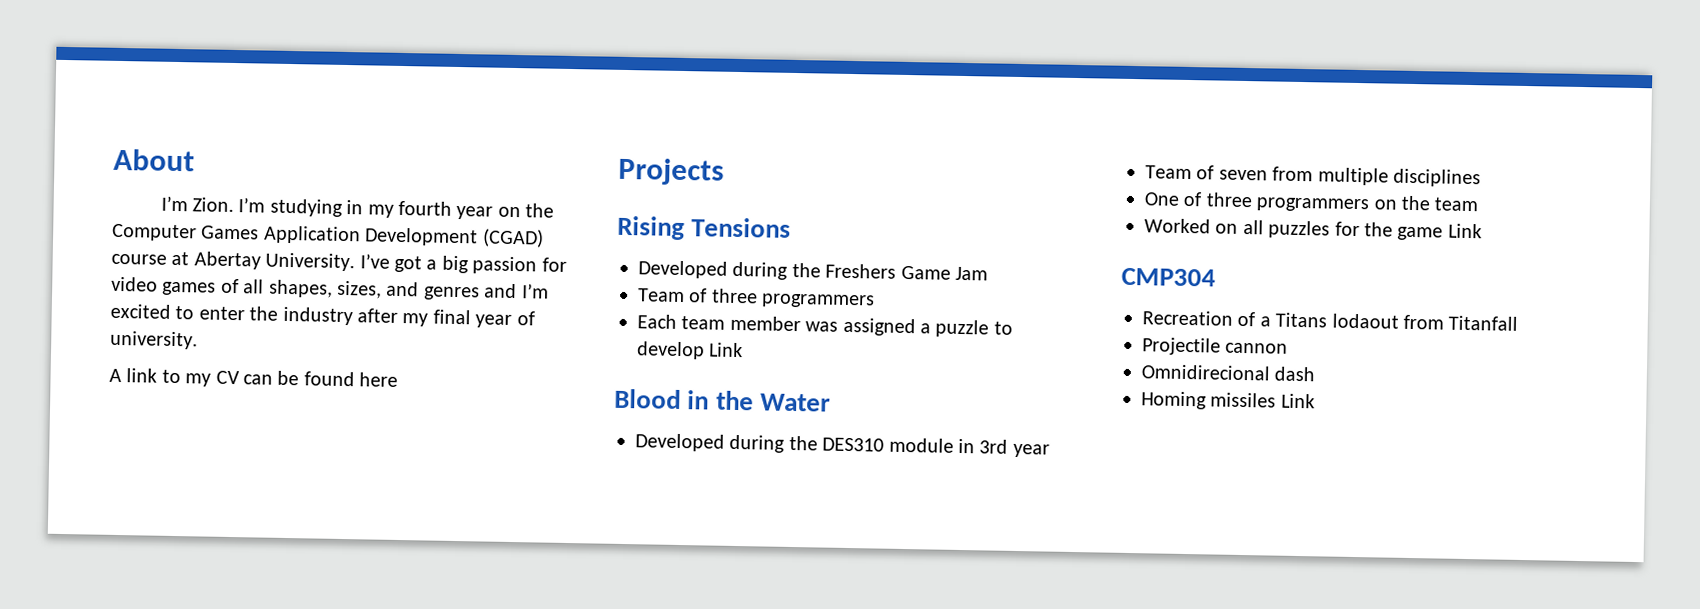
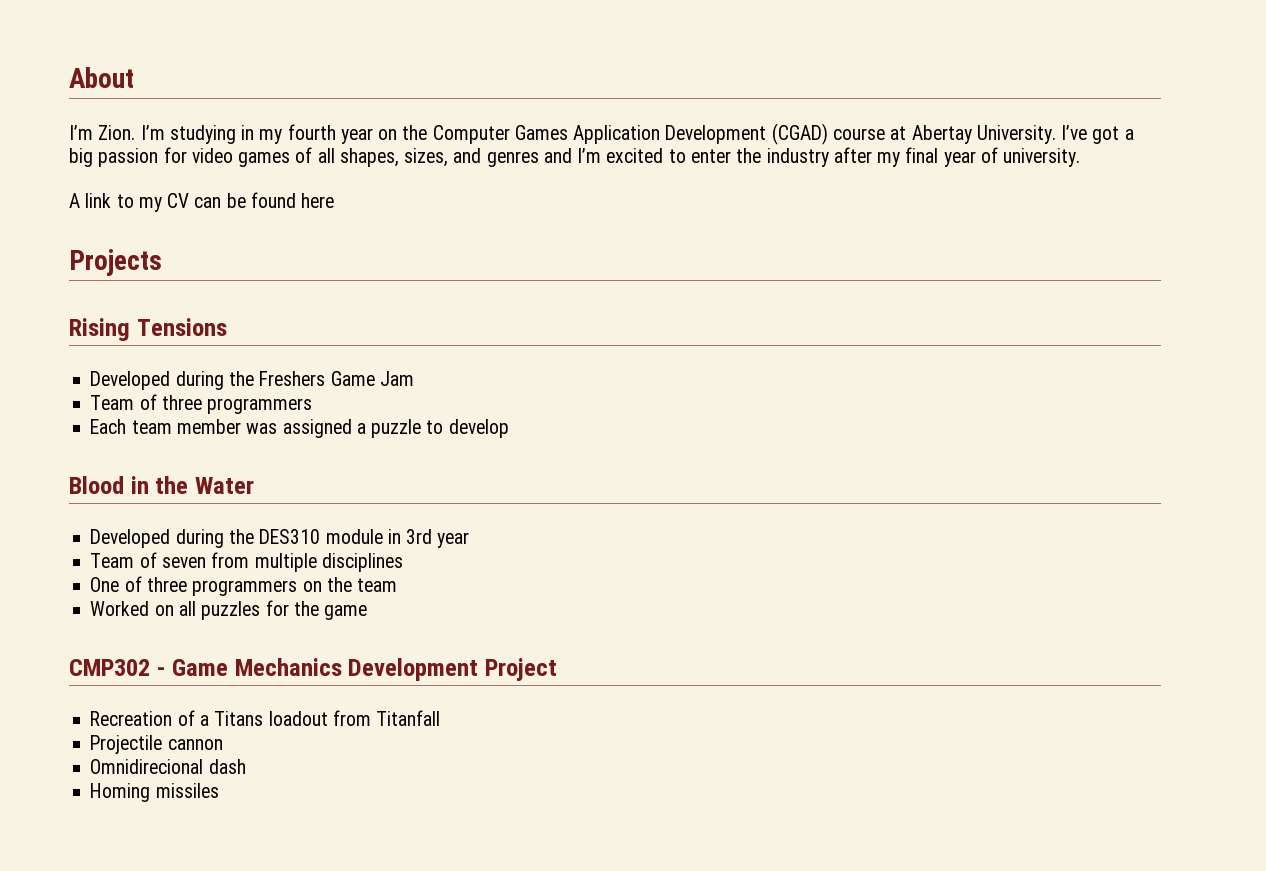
[709,342,744,358] Link -> (509, 428) none
[1447,223,1482,239] [1121,267,1216,287] Link // CMP304 -> [69,658,558,681] // CMP302 - Game Mechanics Development Project
[1331,313,1399,329] lodaout -> [268,711,328,726] loadout
[1280,393,1315,409] Link -> (219, 790) none

